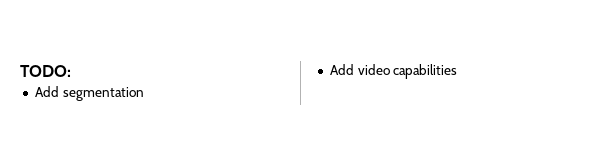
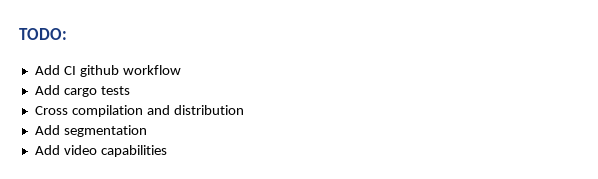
(71, 71) none -> [34,65,181,77] [34,85,130,97] [34,105,244,117] // Add CI github workflow // Add cargo tests // Cross compilation and distribution

